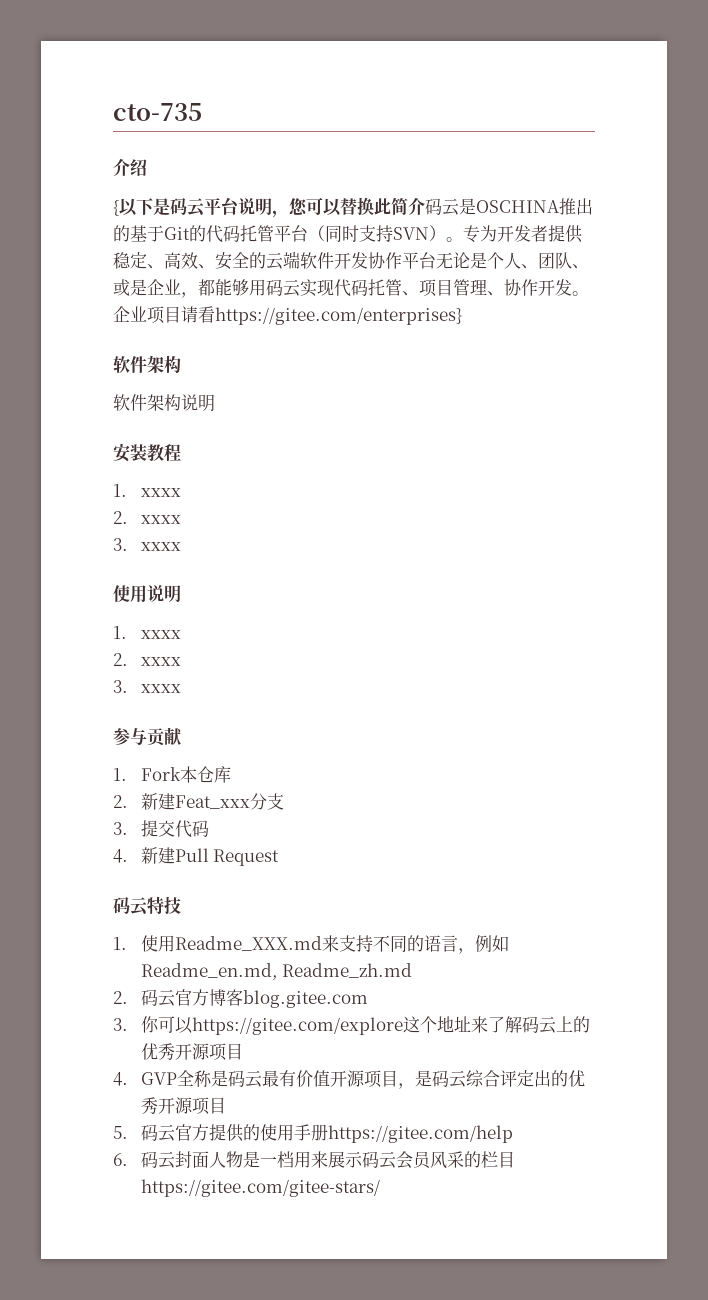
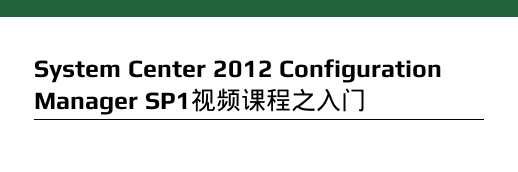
[113,103,202,121] [113,159,147,176] [113,197,593,218] [113,225,583,243] [113,251,589,270] [113,279,589,298] [113,306,462,325] [113,355,181,373] [113,394,215,412] [113,443,181,462] [113,484,181,497] [113,511,181,524] [113,538,181,551] [113,585,181,603] [113,626,181,639] [113,653,181,666] [113,680,181,693] [113,727,182,747] [113,766,231,783] [113,793,284,810] [113,820,209,838] [113,847,280,866] [113,896,181,916] [113,935,509,954] [140,963,413,980] [113,989,368,1008] [113,1016,590,1035] [140,1043,243,1061] [113,1070,585,1089] [140,1097,226,1115] [113,1124,513,1143] [113,1151,515,1169] [140,1179,380,1197] cto-735 // 介绍 // {以下是码云平台说明，您可以替换此简介码云是OSCHINA推出的基于Git的代码托管平台（同时支持SVN）。专为开发者提供稳定、高效、安全的云端软件开发协作平台无论是个人、团队、或是企业，都能够用码云实现代码托管、项目管理、协作开发。企业项目请看https://gitee.com/enterprises} // 软件架构 // 软件架构说明 // 安装教程 // 1. xxxx // 2. xxxx // 3. xxxx // 使用说明 // 1. xxxx // 2. xxxx // 3. xxxx // 参与贡献 // 1. Fork本仓库 // 2.新建Feat_xxx分支 // 3.提交代码 // 4.新建Pull Request // 码云特技 // 1.使用Readme_XXX.md来支持不同的语言，例如Readme_en.md, Readme_zh.md // 2.码云官方博客blog.gitee.com // 3.你可以https://gitee.com/explore这个地址来了解码云上的优秀开源项目 // 4. GVP全称是码云最有价值开源项目，是码云综合评定出的优秀开源项目 // 5.码云官方提供的使用手册https://gitee.com/help // 6.码云封面人物是一档用来展示码云会员风采的栏目https://gitee.com/gitee-stars/ -> [34,59,443,83] [34,88,366,115] System Center 2012 Configuration Manager SP1视频课程之入门

